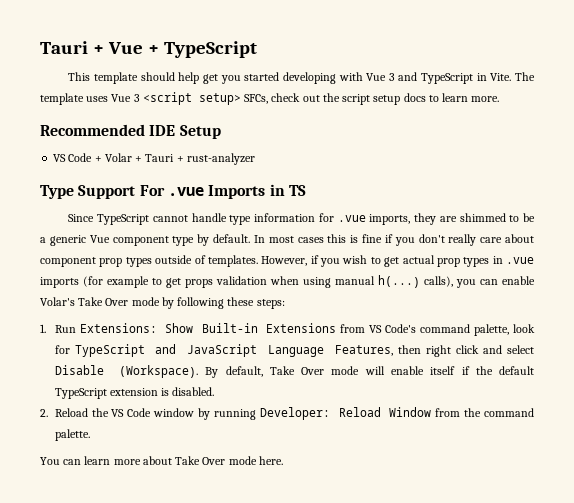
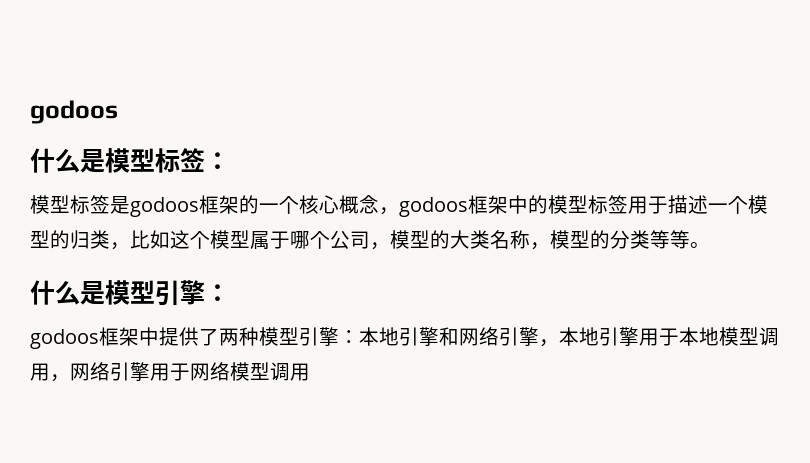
[40,41,257,58] [68,72,536,84] [40,92,500,105] [40,124,221,139] [53,153,255,165] [40,184,306,199] [68,213,535,225] [40,234,534,246] [40,255,534,267] [40,275,535,288] [40,297,285,309] [40,323,535,336] [54,344,535,357] [54,365,534,378] [54,387,215,399] [40,407,534,420] [54,429,90,441] [40,456,283,465] Tauri + Vue + TypeScript // This template should help get you started developing with Vue 3 and TypeScript in Vite. The template uses Vue 3 <script setup> SFCs, check out the script setup docs to learn more. // Recommended IDE Setup // VS Code + Volar + Tauri + rust-analyzer // Type Support For .vue Imports in TS // Since TypeScript cannot handle type information for .vue imports, they are shimmed to be a generic Vue component type by default. In most cases this is fine if you don't really care about component prop types outside of templates. However, if you wish to get actual prop types in .vue imports (for example to get props validation when using manual h(...) calls), you can enable Volar's Take Over mode by following these steps: // 1. Run Extensions: Show Built-in Extensions from VS Code's command palette, look for TypeScript and JavaScript Language Features, then right click and select Disable (Workspace). By default, Take Over mode will enable itself if the default TypeScript extension is disabled. // 2. Reload the VS Code window by running Developer: Reload Window from the command palette. // You can learn more about Take Over mode here. -> [30,100,118,124] [30,148,230,173] [30,195,768,217] [30,230,710,250] [30,280,230,306] [30,327,779,349] [30,362,310,382] godoos // 什么是模型标签： // 模型标签是godoos框架的一个核心概念，godoos框架中的模型标签用于描述一个模型的归类，比如这个模型属于哪个公司，模型的大类名称，模型的分类等等。 // 什么是模型引擎： // godoos框架中提供了两种模型引擎：本地引擎和网络引擎，本地引擎用于本地模型调用，网络引擎用于网络模型调用

